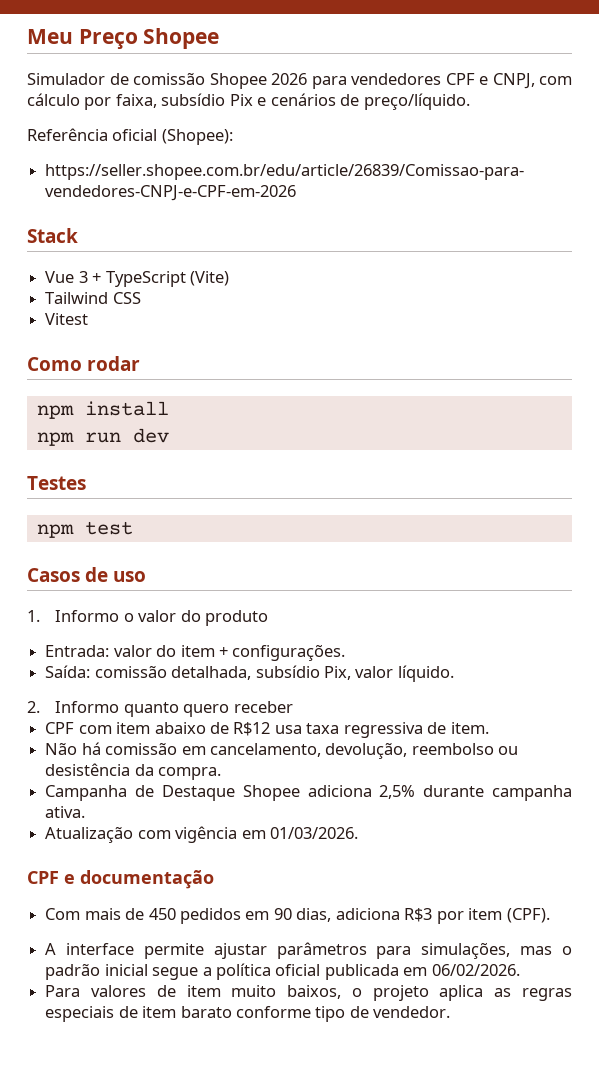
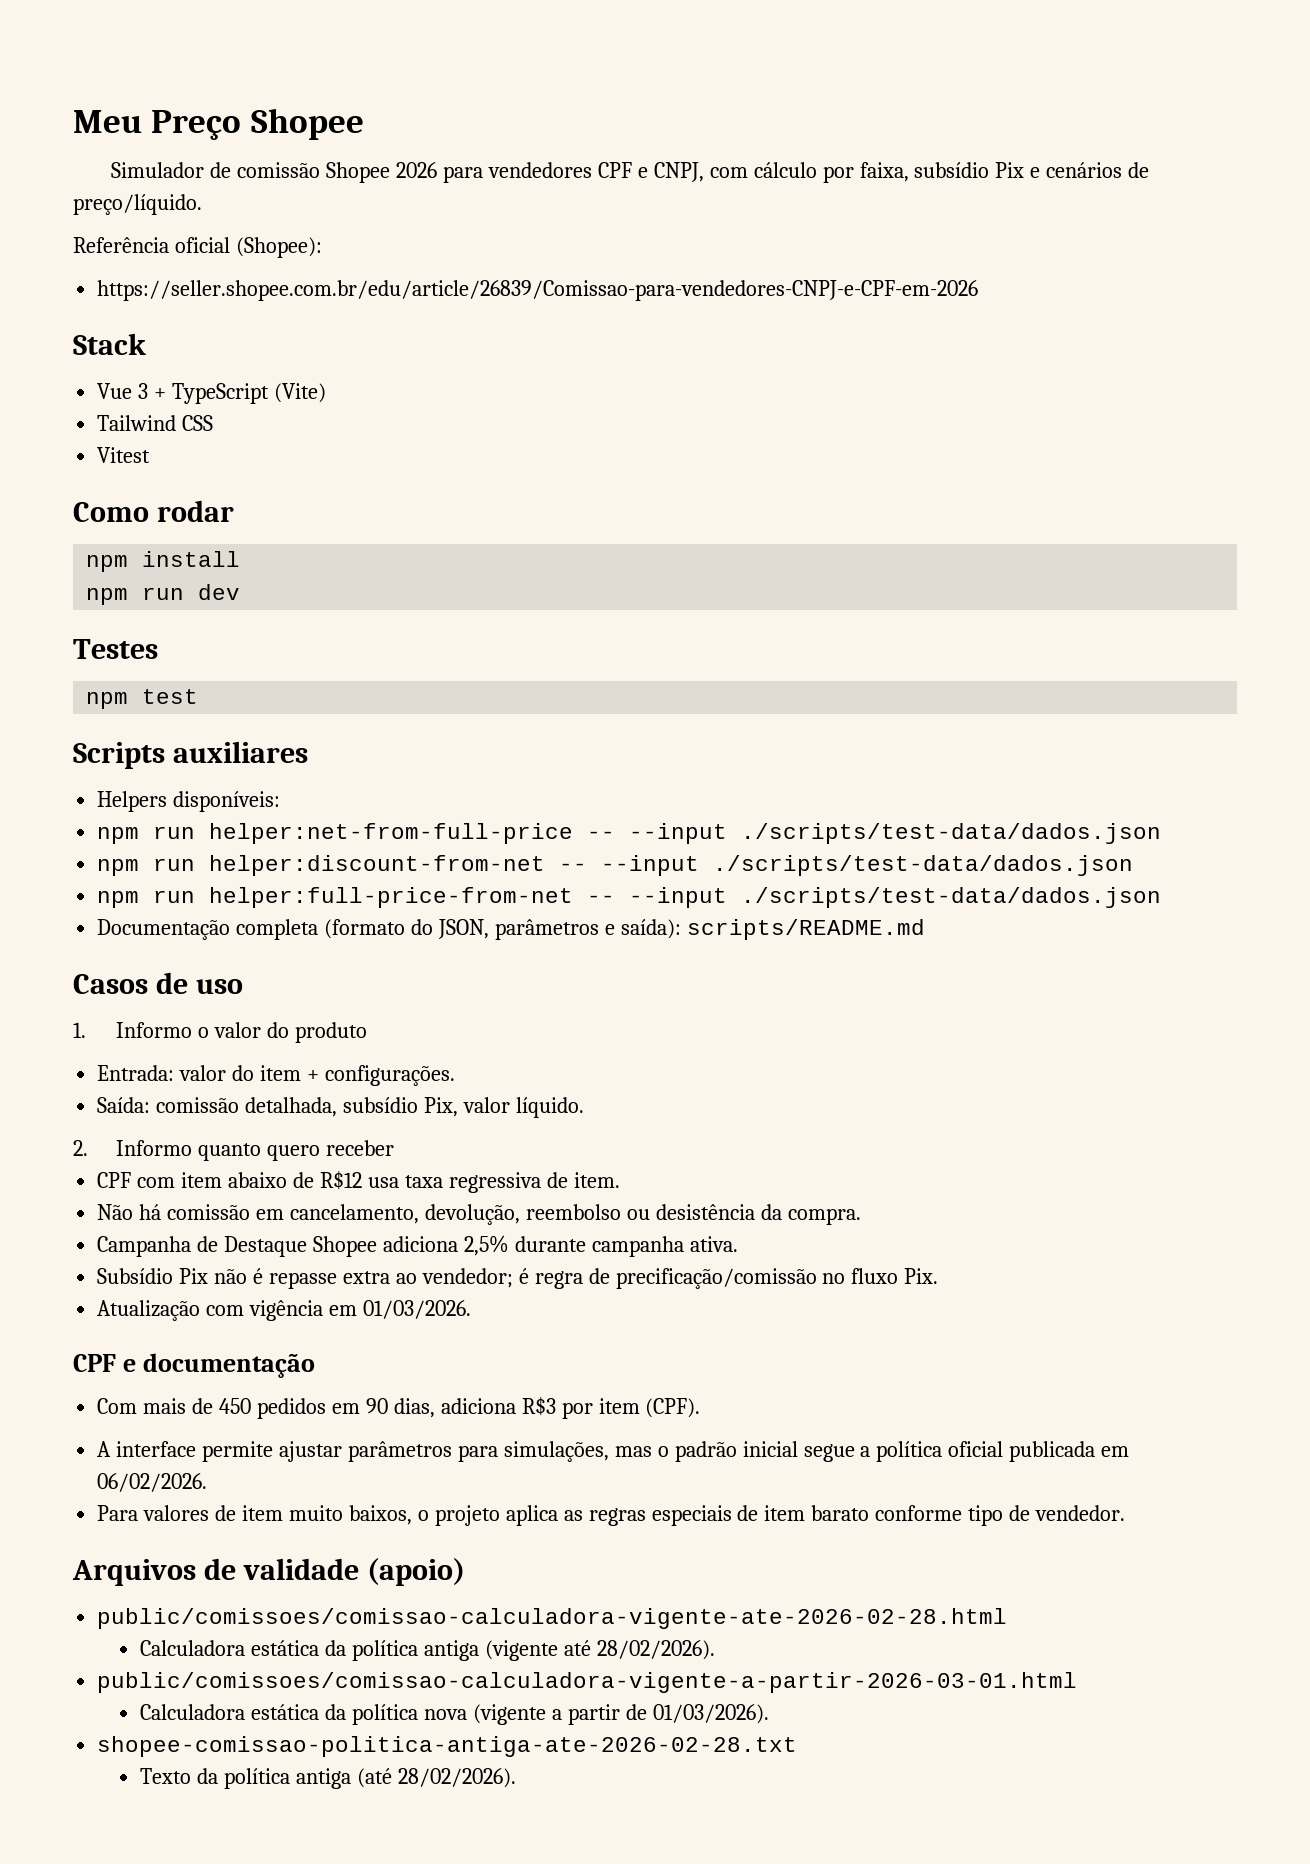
(133, 528) none -> [73,741,308,769] [97,791,281,812] [97,823,1162,844] [97,855,1134,876] [97,887,1162,908] [97,919,925,940] // Scripts auxiliares // Helpers disponíveis: // npm run helper:net-from-full-price -- --input ./scripts/test-data/dados.json // npm run helper:discount-from-net -- --input ./scripts/test-data/dados.json // npm run helper:full-price-from-net -- --input ./scripts/test-data/dados.json // Documentação completa (formato do JSON, parâmetros e saída): scripts/README.md
(86, 812) none -> [97,1268,939,1289] // Subsídio Pix não é repasse extra ao vendedor; é regra de precificação/comissão no fluxo Pix.
(451, 1012) none -> [72,1558,465,1586] [97,1608,1008,1629] [140,1640,715,1661] [97,1672,1078,1693] [140,1704,769,1725] [97,1736,798,1757] [140,1768,516,1789] // Arquivos de validade (apoio) // public/comissoes/comissao-calculadora-vigente-ate-2026-02-28.html // Calculadora estática da política antiga (vigente até 28/02/2026). // public/comissoes/comissao-calculadora-vigente-a-partir-2026-03-01.html // Calculadora estática da política nova (vigente a partir de 01/03/2026). // shopee-comissao-politica-antiga-ate-2026-02-28.txt // Texto da política antiga (até 28/02/2026).

